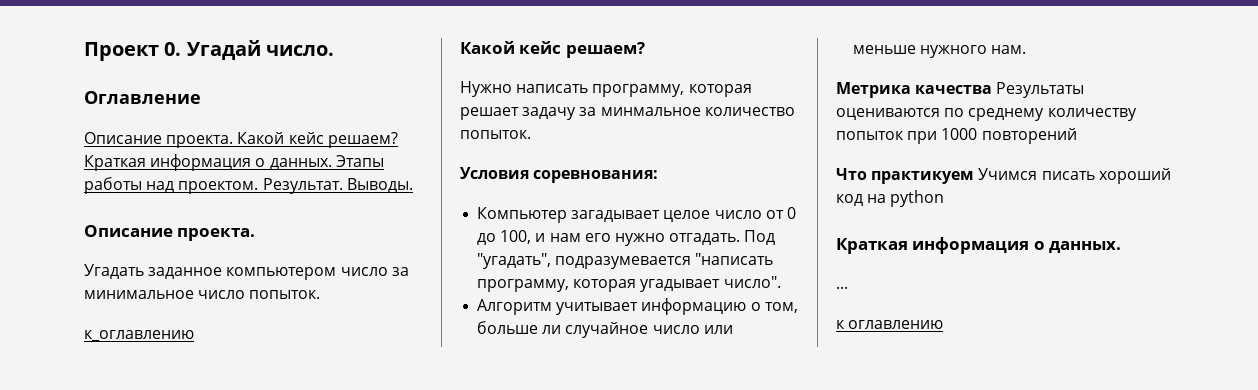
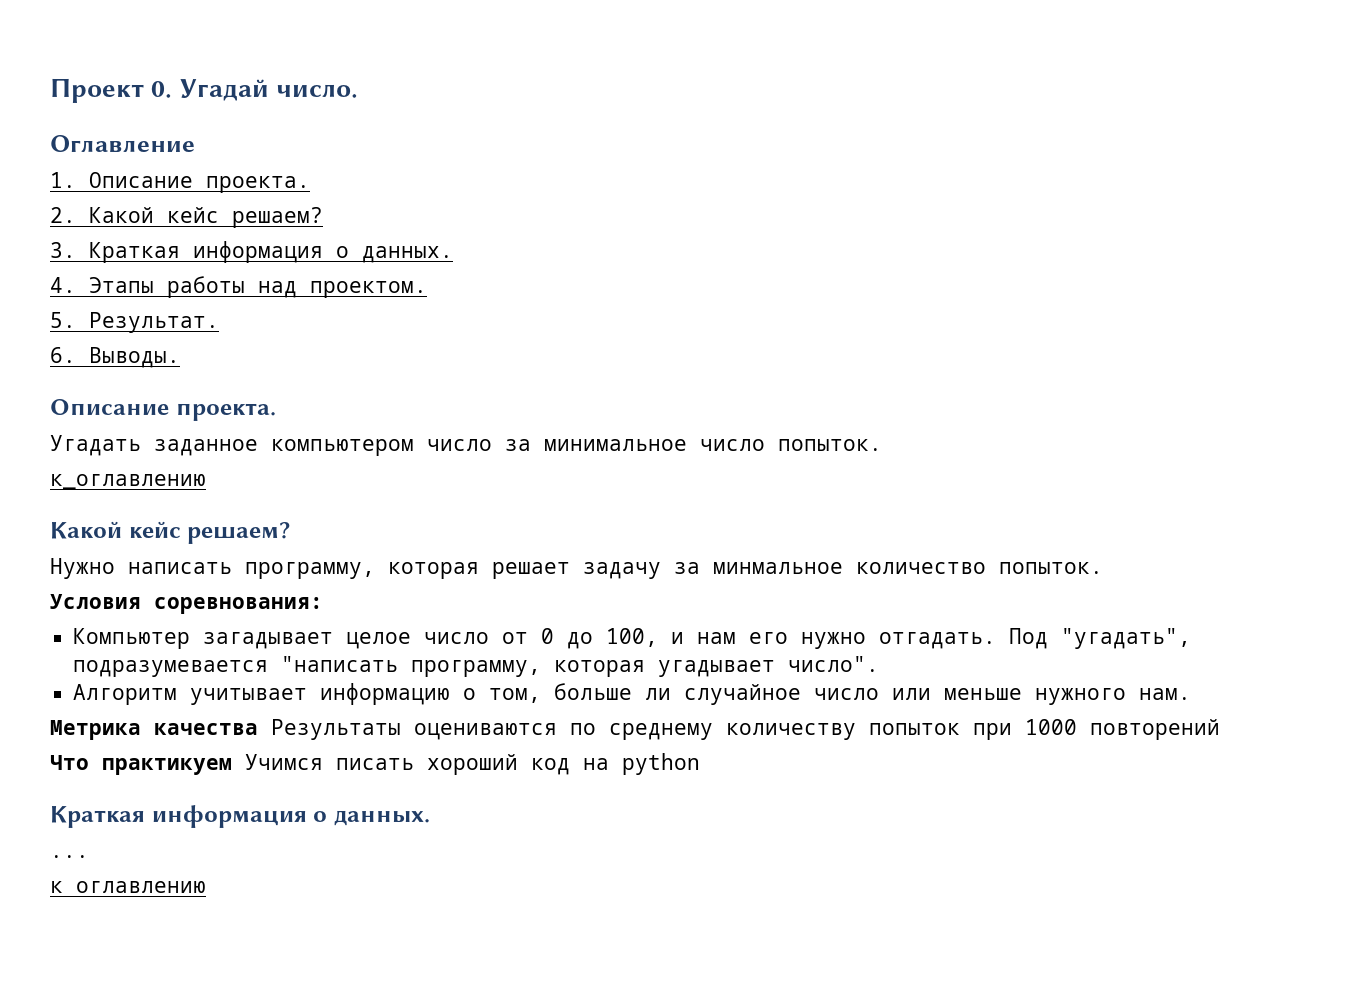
[84,132,398,148] [84,154,332,171] Описание проекта. Какой кейс решаем? Краткая информация о данных. -> [50,172,310,193] [50,207,323,228] [50,241,453,263] [50,277,76,293] 1. Описание проекта. // 2. Какой кейс решаем? // 3. Краткая информация о данных. // 4.
(259, 187) none -> [50,312,76,328] // 5.
(343, 186) none -> [50,347,76,363] // 6.

